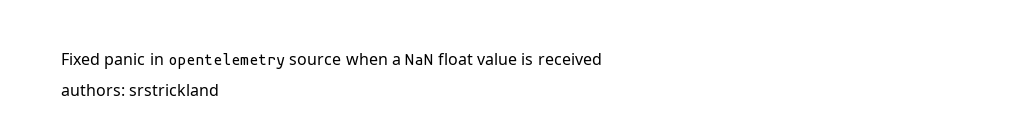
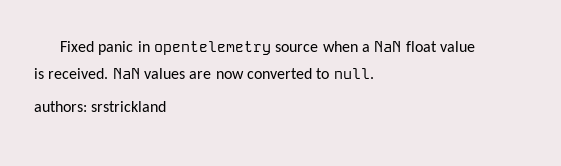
[537,53,602,65] received -> [48,68,374,79] received. NaN values are now converted to null.

